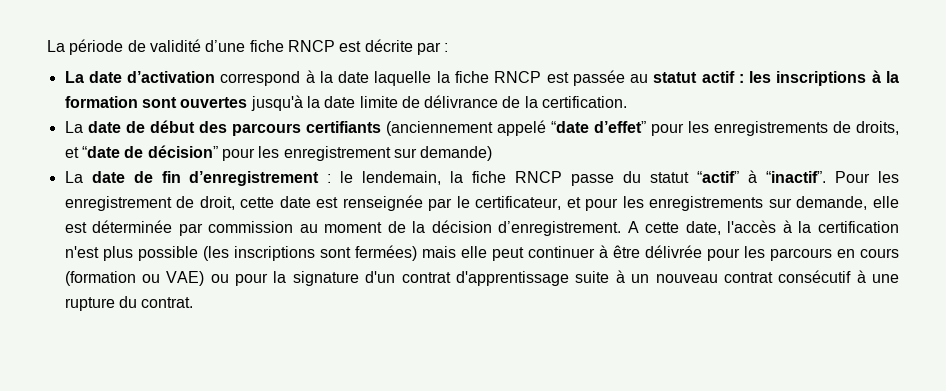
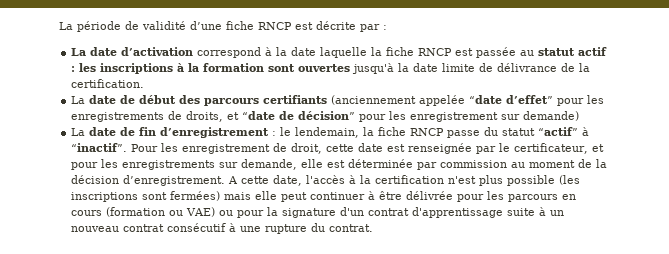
[496,120,546,136] appelé -> [419,95,466,106] appelée

